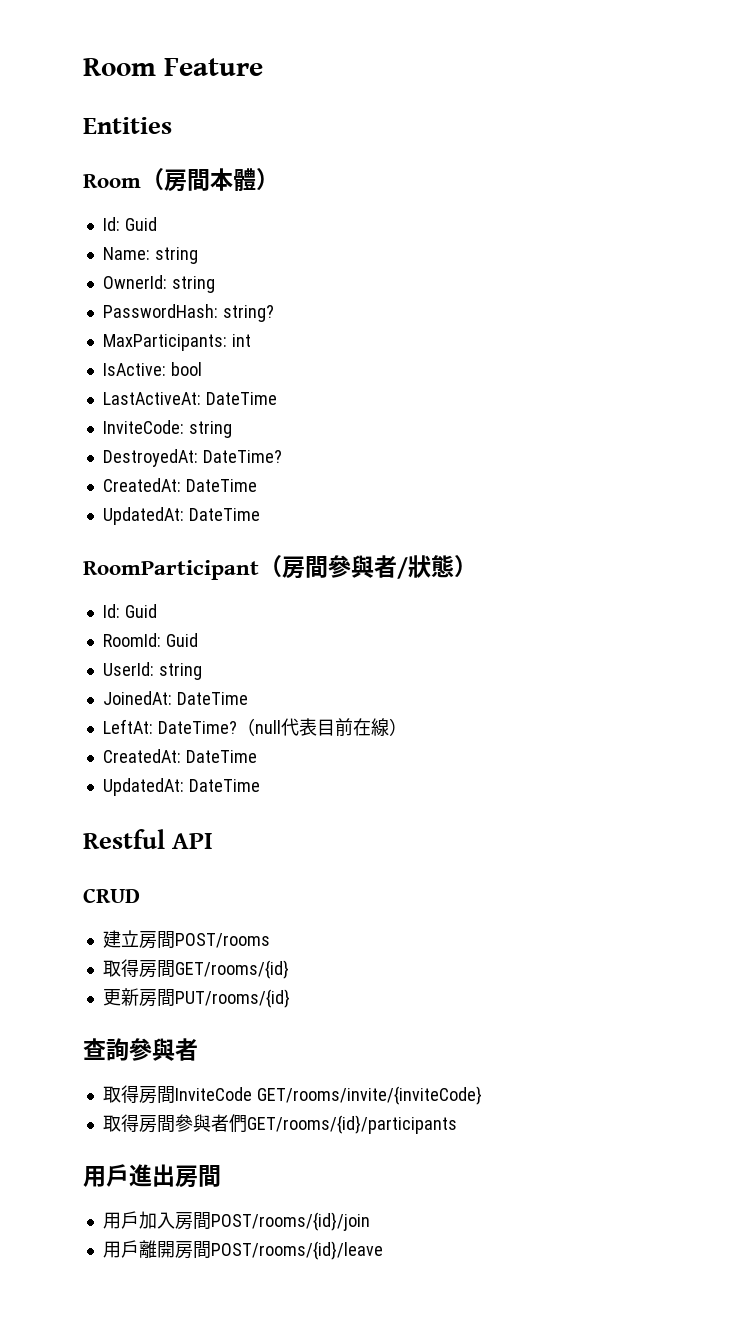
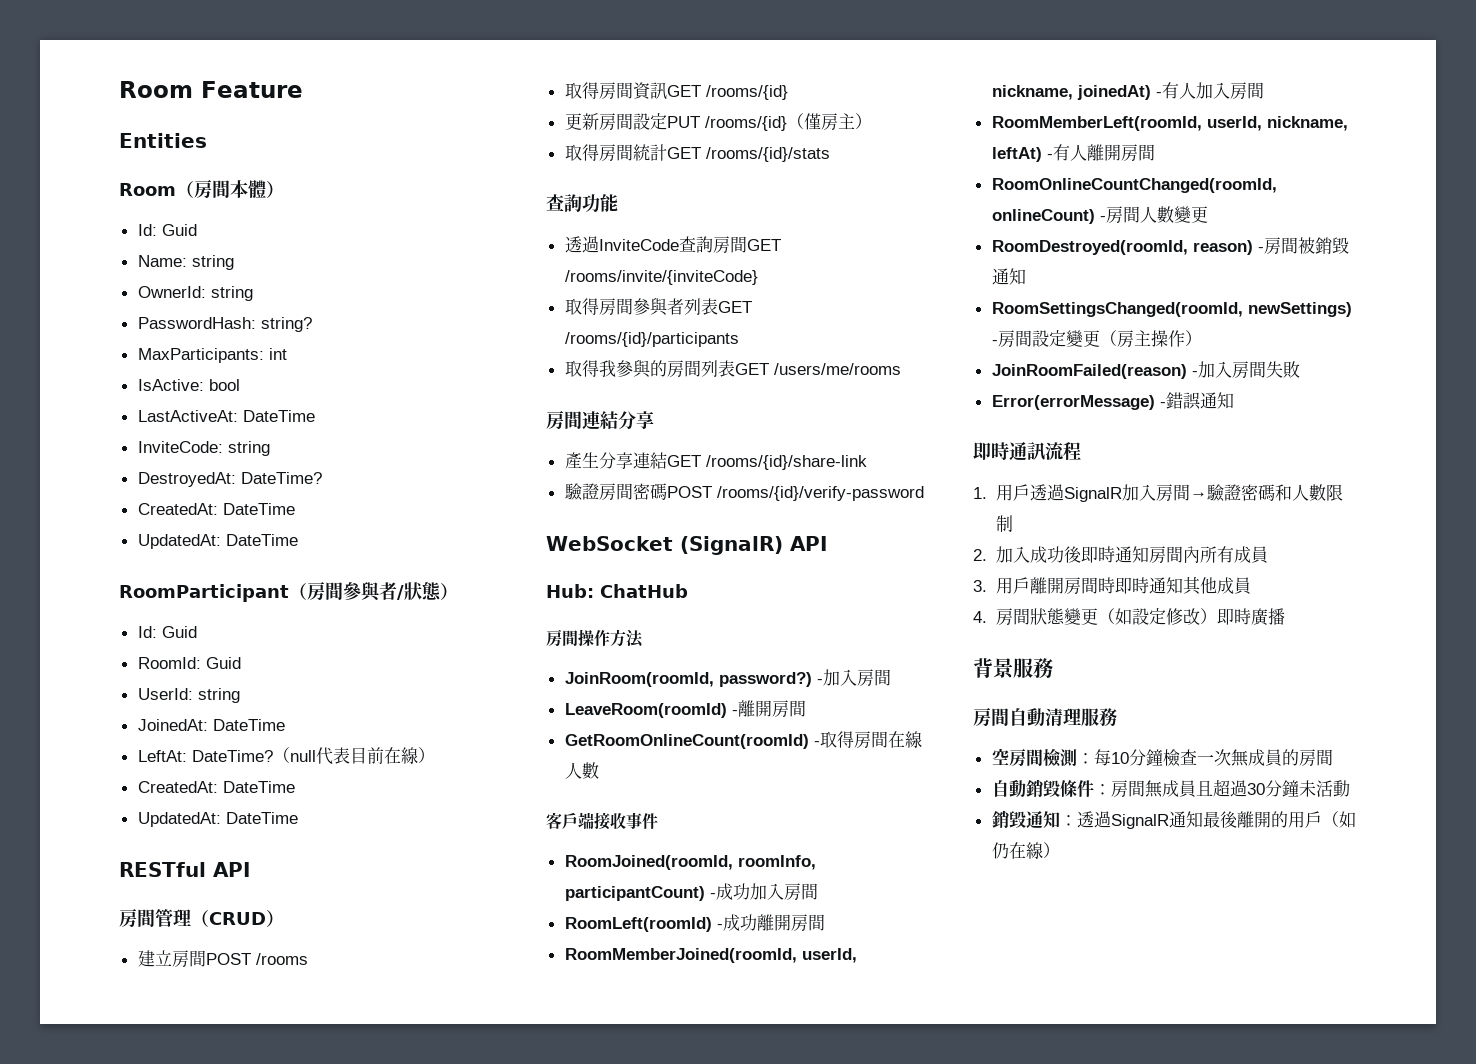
[83,829,214,849] Restful API // -> [119,862,250,877] [119,908,209,928] RESTful API // 房間管理（
(140, 895) none -> [266,909,284,927] ）
[174,933,270,948] [102,959,289,979] POST/rooms // 取得房間GET/rooms/{id} -> [205,953,308,965] [564,82,788,100] POST /rooms // 取得房間資訊GET /rooms/{id}
[174,989,290,1008] [83,1038,198,1061] [102,1085,482,1105] [102,1114,457,1134] [83,1164,221,1188] [102,1211,370,1231] [102,1240,383,1260] PUT/rooms/{id} // 查詢參與者 // 取得房間InviteCode GET/rooms/invite/{inviteCode} // 取得房間參與者們GET/rooms/{id}/participants // 用戶進出房間 // 用戶加入房間POST/rooms/{id}/join // 用戶離開房間POST/rooms/{id}/leave -> [632,113,872,131] [564,144,830,162] [546,194,618,212] [564,236,781,254] [564,270,758,285] [564,298,752,316] [564,332,739,347] [564,360,901,378] [546,410,654,430] [564,452,867,470] [563,483,924,501] [546,536,827,555] [546,584,688,598] [546,629,644,648] [564,669,891,687] [564,700,806,718] [564,731,922,749] [564,762,599,779] [546,812,658,830] [564,855,816,870] [564,883,818,901] [564,914,825,932] [564,948,857,963] [991,82,1264,100] [991,116,1348,131] [991,144,1155,162] [991,178,1277,193] [991,206,1208,224] [991,237,1349,255] [991,268,1026,285] [991,302,1352,317] [991,330,1202,348] [991,361,1300,379] [991,392,1234,410] [973,442,1081,461] [973,484,1343,502] [995,515,1013,532] [973,546,1268,564] [973,576,1251,595] [973,608,1285,626] [973,658,1053,679] [973,707,1117,727] [991,748,1333,767] [991,779,1350,798] [991,810,1356,829] [991,842,1060,859] 設定PUT /rooms/{id}（僅房主） // 取得房間統計GET /rooms/{id}/stats // 查詢功能 // 透過InviteCode查詢房間GET /rooms/invite/{inviteCode} // 取得房間參與者列表GET /rooms/{id}/participants // 取得我參與的房間列表GET /users/me/rooms // 房間連結分享 // 產生分享連結GET /rooms/{id}/share-link // 驗證房間密碼POST /rooms/{id}/verify-password // WebSocket (SignalR) API // Hub: ChatHub // 房間操作方法 // JoinRoom(roomId, password?) -加入房間 // LeaveRoom(roomId) -離開房間 // GetRoomOnlineCount(roomId) -取得房間在線人數 // 客戶端接收事件 // RoomJoined(roomId, roomInfo, participantCount) -成功加入房間 // RoomLeft(roomId) -成功離開房間 // RoomMemberJoined(roomId, userId, nickname, joinedAt) -有人加入房間 // RoomMemberLeft(roomId, userId, nickname, leftAt) -有人離開房間 // RoomOnlineCountChanged(roomId, onlineCount) -房間人數變更 // RoomDestroyed(roomId, reason) -房間被銷毀通知 // RoomSettingsChanged(roomId, newSettings) -房間設定變更（房主操作） // JoinRoomFailed(reason) -加入房間失敗 // Error(errorMessage) -錯誤通知 // 即時通訊流程 // 1.用戶透過SignalR加入房間→驗證密碼和人數限制 // 2.加入成功後即時通知房間內所有成員 // 3.用戶離開房間時即時通知其他成員 // 4.房間狀態變更（如設定修改）即時廣播 // 背景服務 // 房間自動清理服務 // 空房間檢測：每10分鐘檢查一次無成員的房間 // 自動銷毀條件：房間無成員且超過30分鐘未活動 // 銷毀通知：透過SignalR通知最後離開的用戶（如仍在線）

